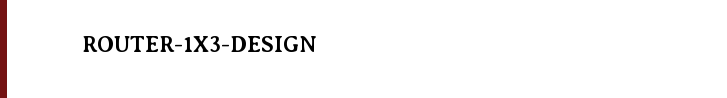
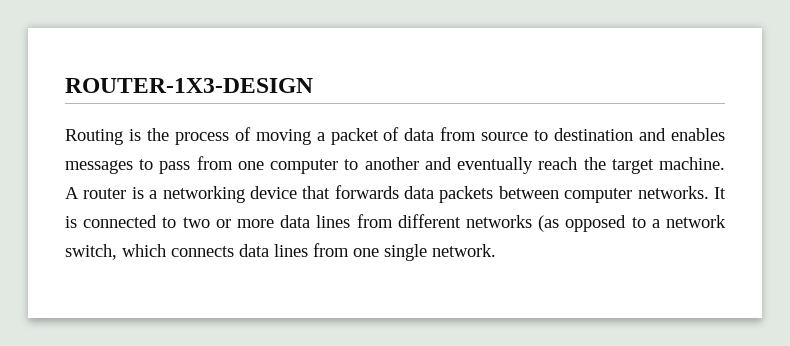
(317, 44) none -> [65,127,725,145] [65,156,726,174] [65,185,726,203] [65,214,726,232] [65,243,496,261] // Routing is the process of moving a packet of data from source to destination and enables messages to pass from one computer to another and eventually reach the target machine. A router is a networking device that forwards data packets between computer networks. It is connected to two or more data lines from different networks (as opposed to a network switch, which connects data lines from one single network.

